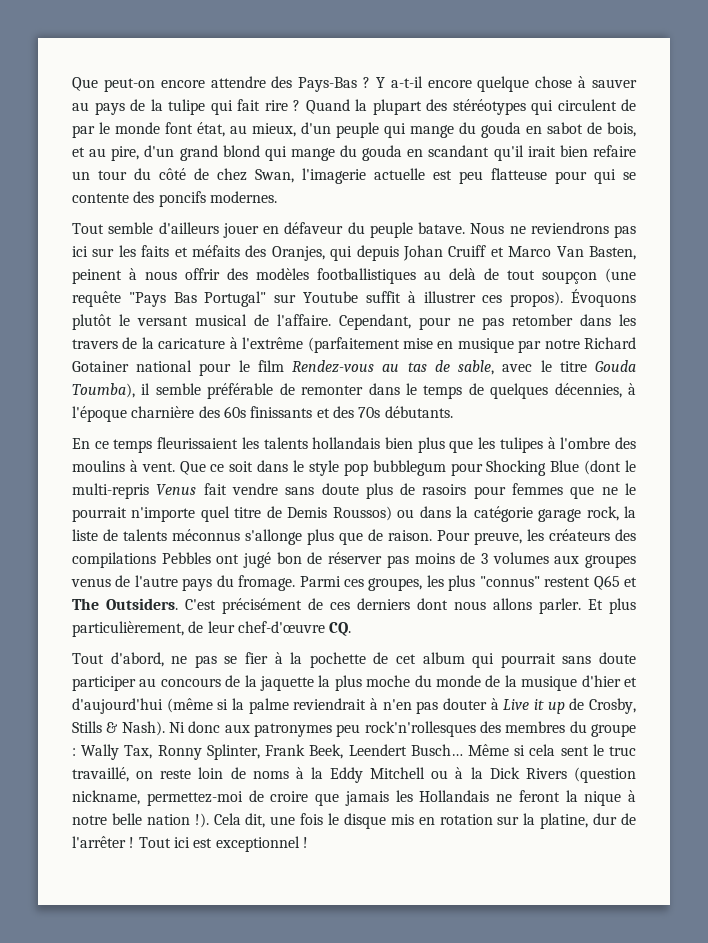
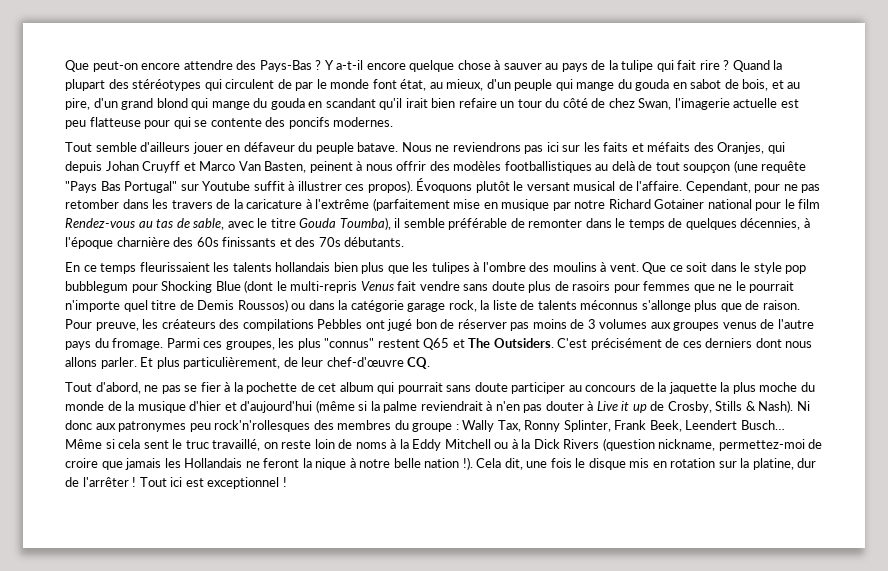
[448,245,487,257] Cruiff -> [142,161,181,173] Cruyff

